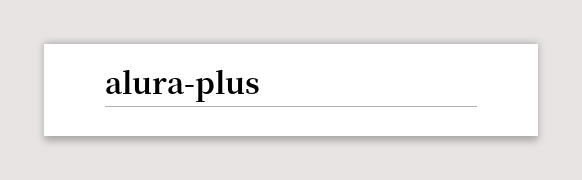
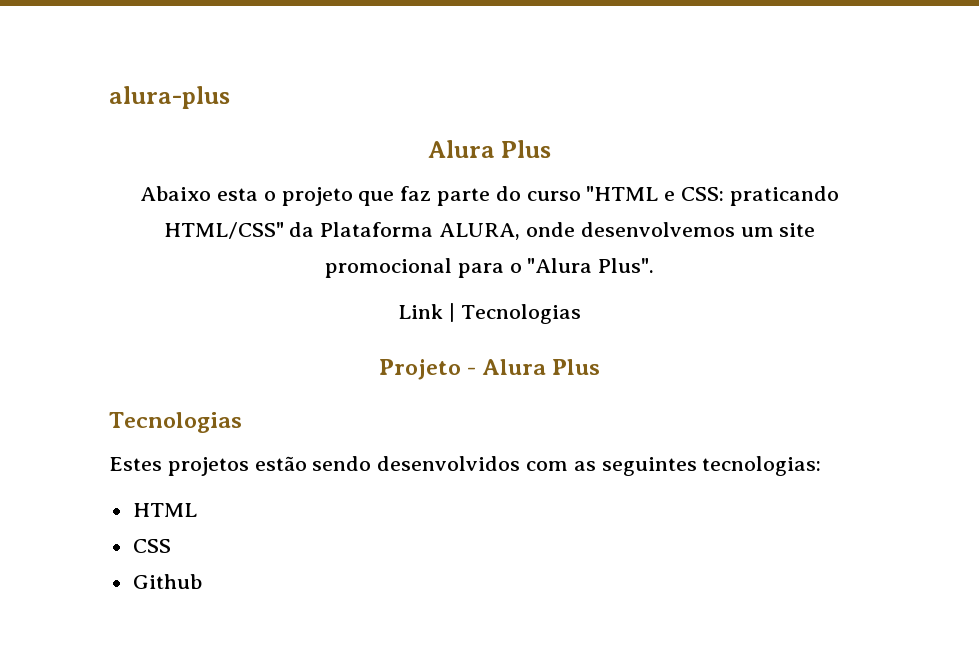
(260, 85) none -> [427,140,552,158] [140,186,839,206] [163,222,816,240] [324,258,655,278] [398,303,581,324] [378,359,601,380] [109,412,242,433] [109,456,822,476] [132,503,197,517] [132,539,171,553] [132,574,202,589] // Alura Plus // Abaixo esta o projeto que faz parte do curso "HTML e CSS: praticando HTML/CSS" da Plataforma ALURA, onde desenvolvemos um site promocional para o "Alura Plus". // Link | Tecnologias // Projeto - Alura Plus // Tecnologias // Estes projetos estão sendo desenvolvidos com as seguintes tecnologias: // HTML // CSS // Github

